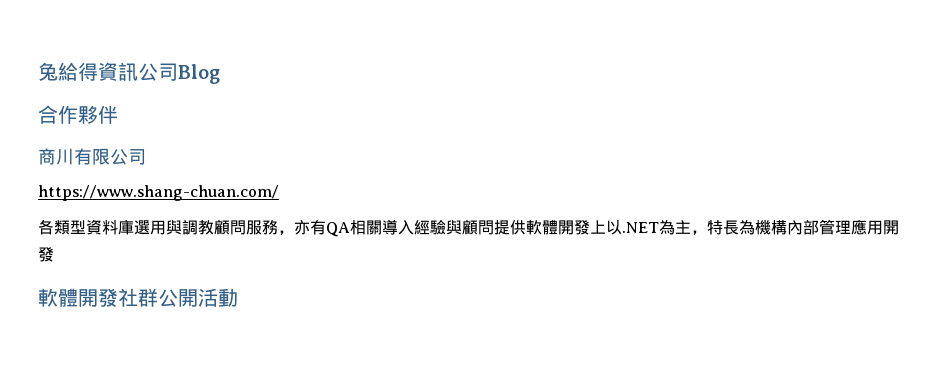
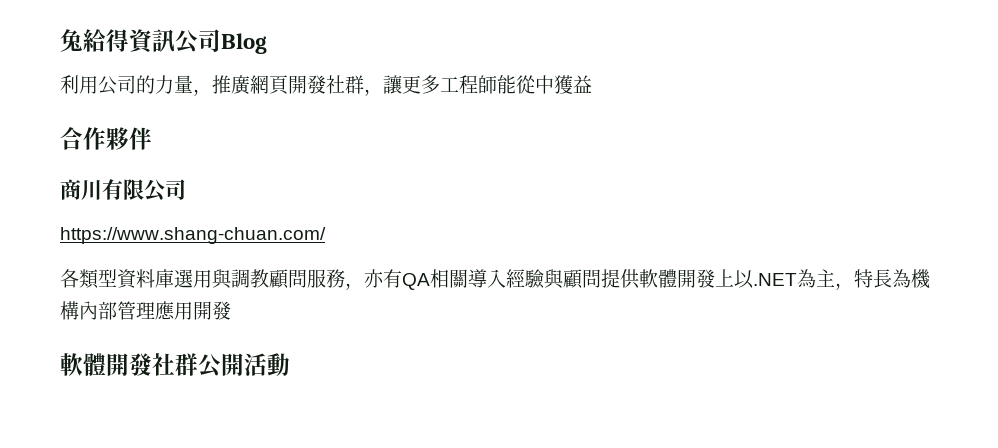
(220, 74) none -> [60,75,592,96] // 利用公司的力量，推廣網頁開發社群，讓更多工程師能從中獲益

